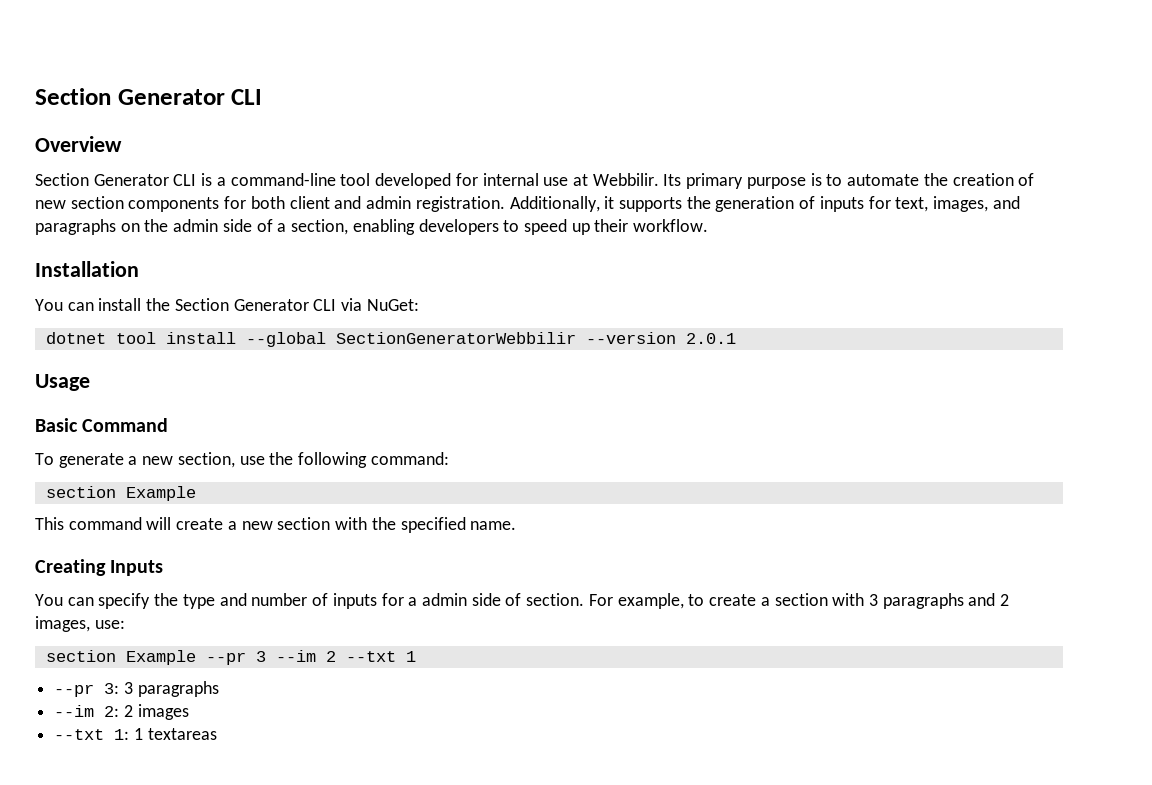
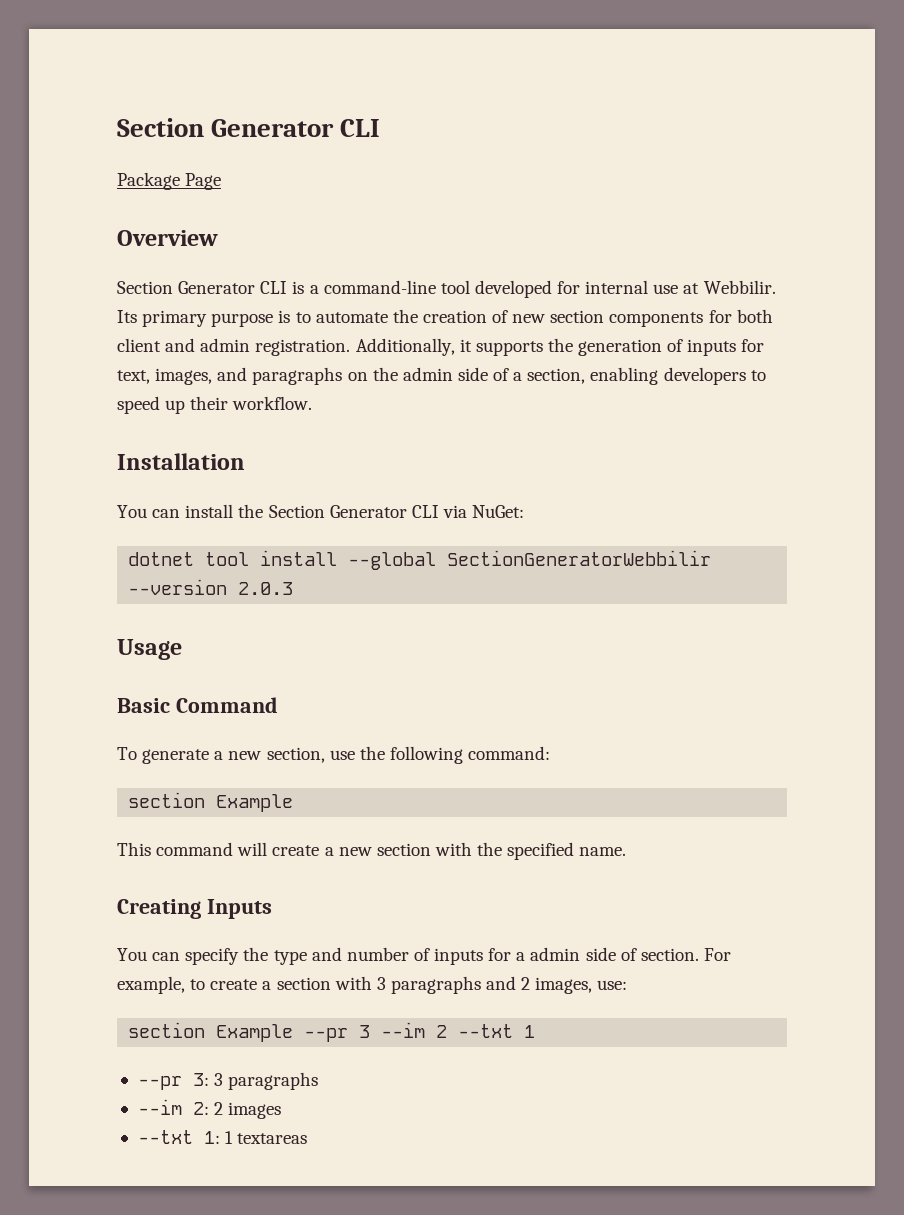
[35,88,263,105] Section Generator CLI -> [117,118,381,137] [117,172,222,190] Section Generator CLI // Package Page
[685,333,736,344] 2.0.1 -> [238,582,294,595] 2.0.3

